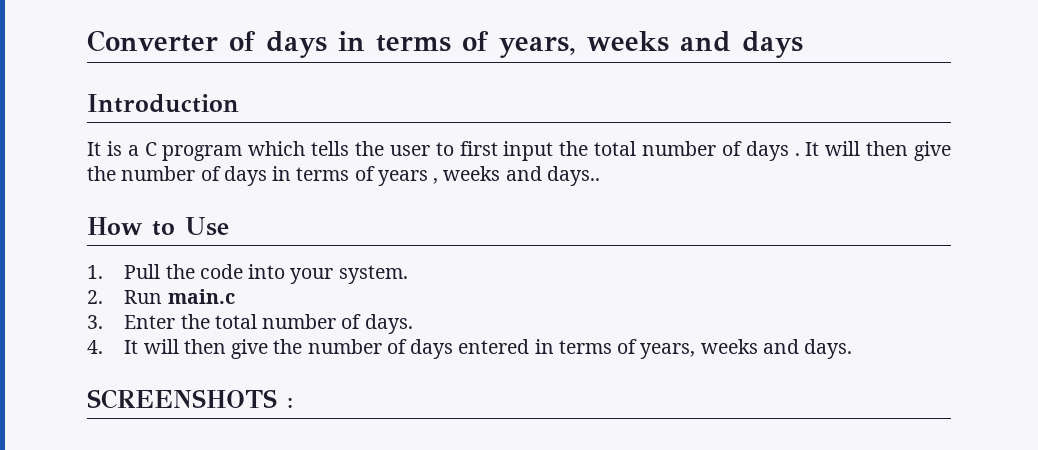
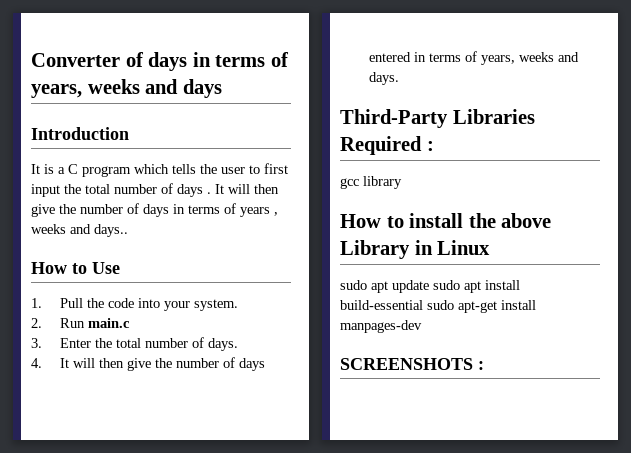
(853, 349) none -> [340,109,535,128] [340,136,434,155] [340,176,402,189] [340,213,552,228] [340,240,491,259] [340,280,520,293] [340,300,536,313] [340,320,422,333] // Third-Party Libraries Required : // gcc library // How to install the above Library in Linux // sudo apt update sudo apt install build-essential sudo apt-get install manpages-dev

